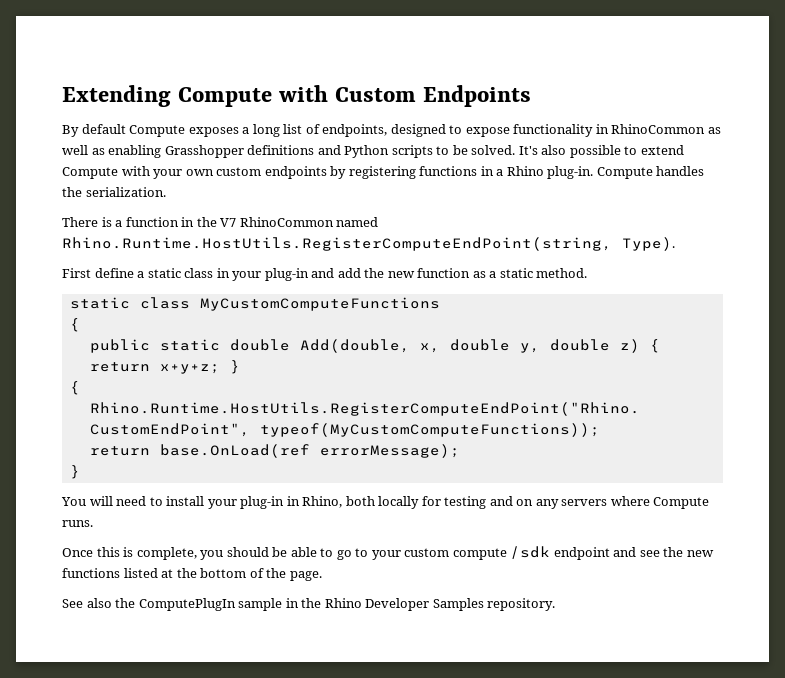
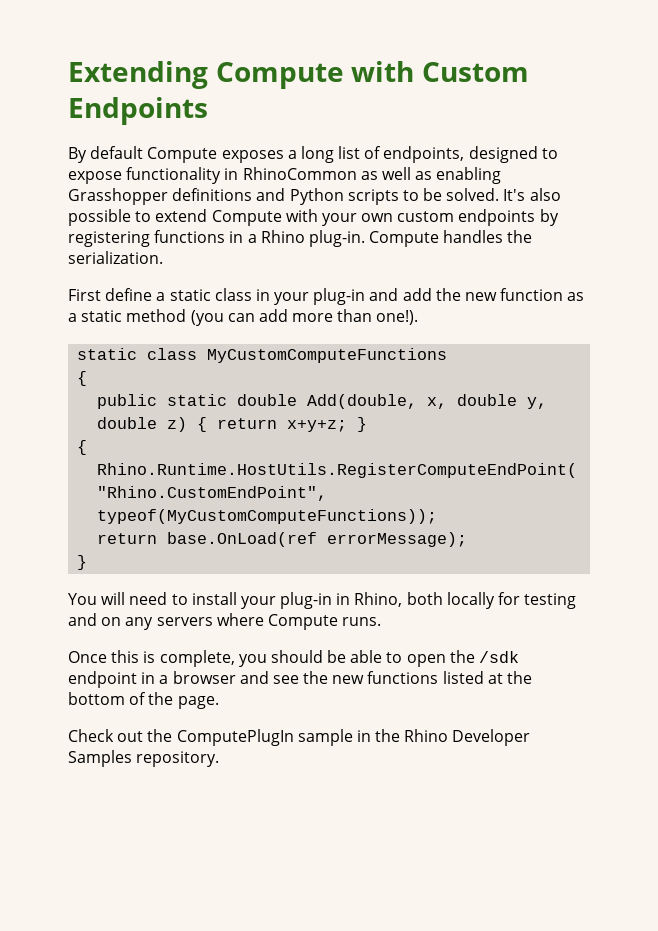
[62,217,379,227] [62,237,675,251] // There is a function in the V7 RhinoCommon named Rhino.Runtime.HostUtils.RegisterComputeEndPoint(string, Type). -> (163, 257) none
[536,268,588,278] method. -> [126,309,419,326] method (you can add more than one!).
[336,546,610,560] go to your custom compute /sdk endpoint -> [406,650,520,667] [68,671,236,688] open the /sdk endpoint in a browser
[62,598,112,608] See also -> [68,729,144,742] Check out

